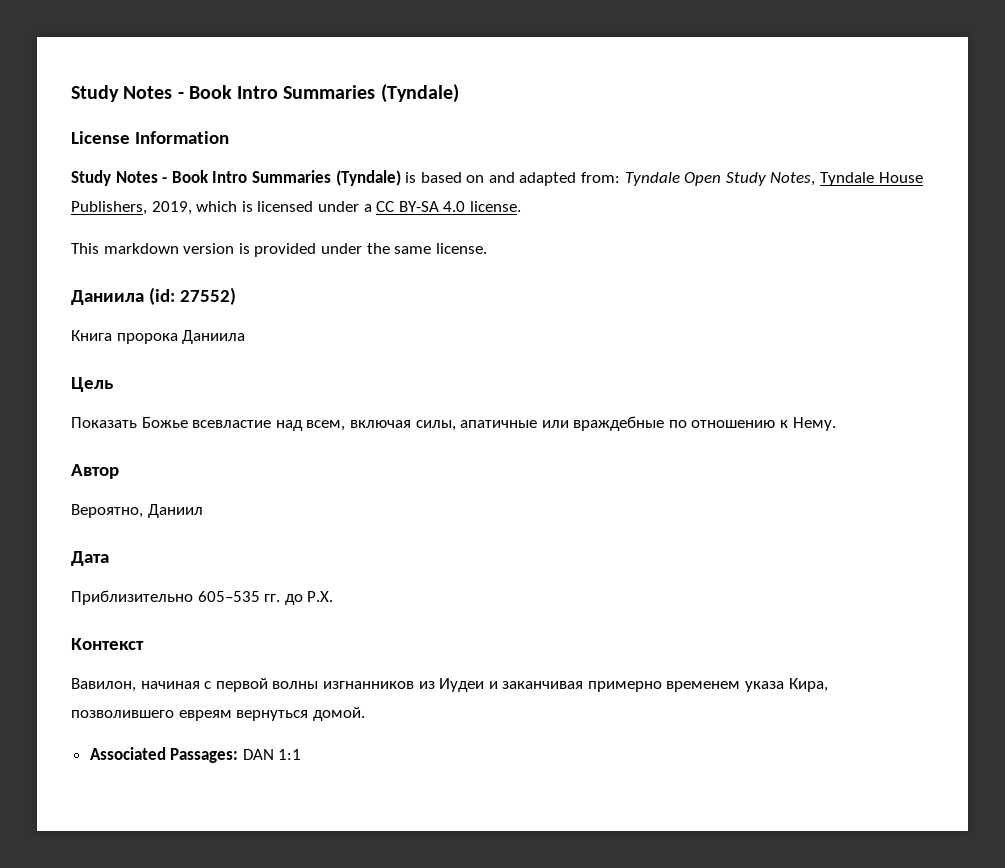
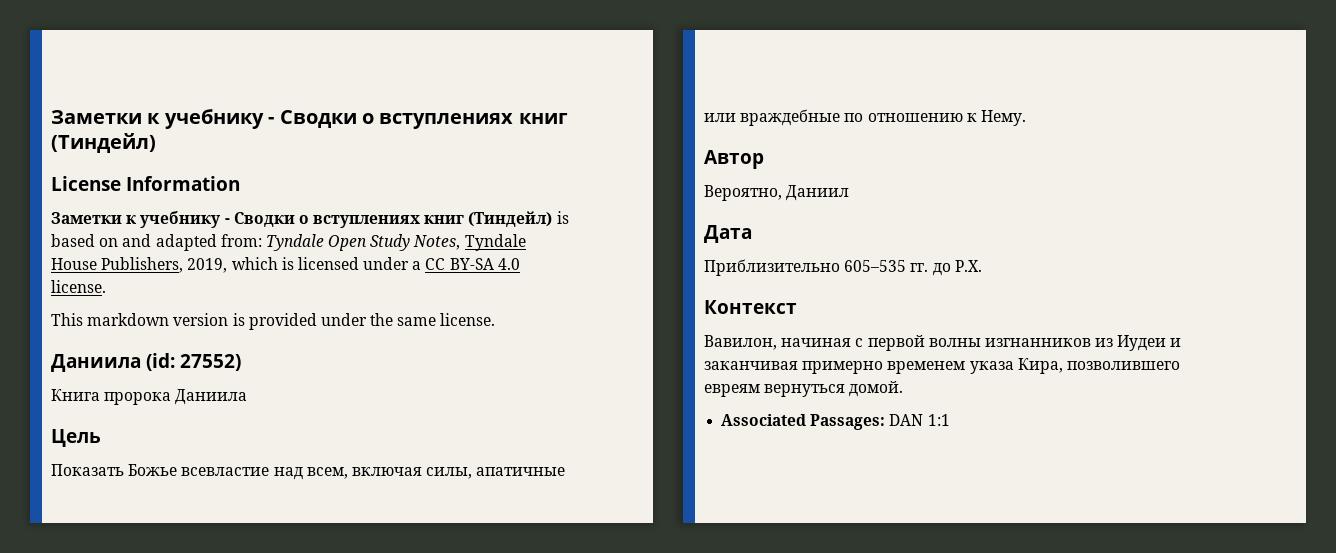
[71,84,459,103] [71,131,229,144] [71,170,401,186] Study Notes - Book Intro Summaries (Tyndale) // License Information // Study Notes - Book Intro Summaries (Tyndale) -> [51,109,568,129] [51,133,156,153] [51,176,240,191] [51,211,553,228] Заметки к учебнику - Сводки о вступлениях книг (Тиндейл) // License Information // Заметки к учебнику - Сводки о вступлениях книг (Тиндейл)

